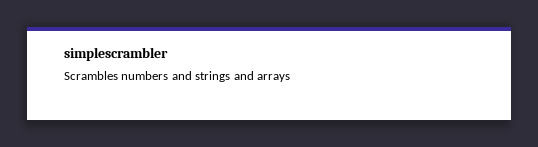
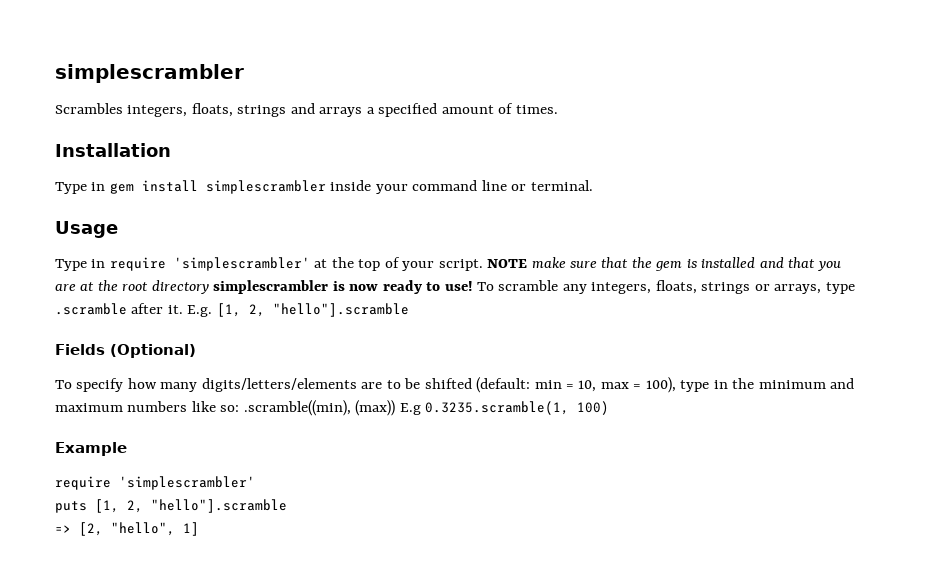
[121,71,192,80] numbers and -> [127,103,233,117] integers, floats,
(290, 78) none -> [366,103,558,117] [55,143,171,157] [55,180,593,194] [55,221,118,238] [55,257,841,271] [55,280,855,294] [55,303,409,317] [55,344,196,358] [55,377,855,393] [55,400,610,416] [55,442,127,456] [55,476,255,490] [55,499,287,513] [55,522,199,536] a specified amount of times. // Installation // Type in gem install simplescrambler inside your command line or terminal. // Usage // Type in require 'simplescrambler' at the top of your script. NOTE make sure that the gem is installed and that you are at the root directory simplescrambler is now ready to use! To scramble any integers, floats, strings or arrays, type .scramble after it. E.g. [1, 2, "hello"].scramble // Fields (Optional) // To specify how many digits/letters/elements are to be shifted (default: min = 10, max = 100), type in the minimum and maximum numbers like so: .scramble((min), (max)) E.g 0.3235.scramble(1, 100) // Example // require 'simplescrambler' // puts [1, 2, "hello"].scramble // => [2, "hello", 1]

